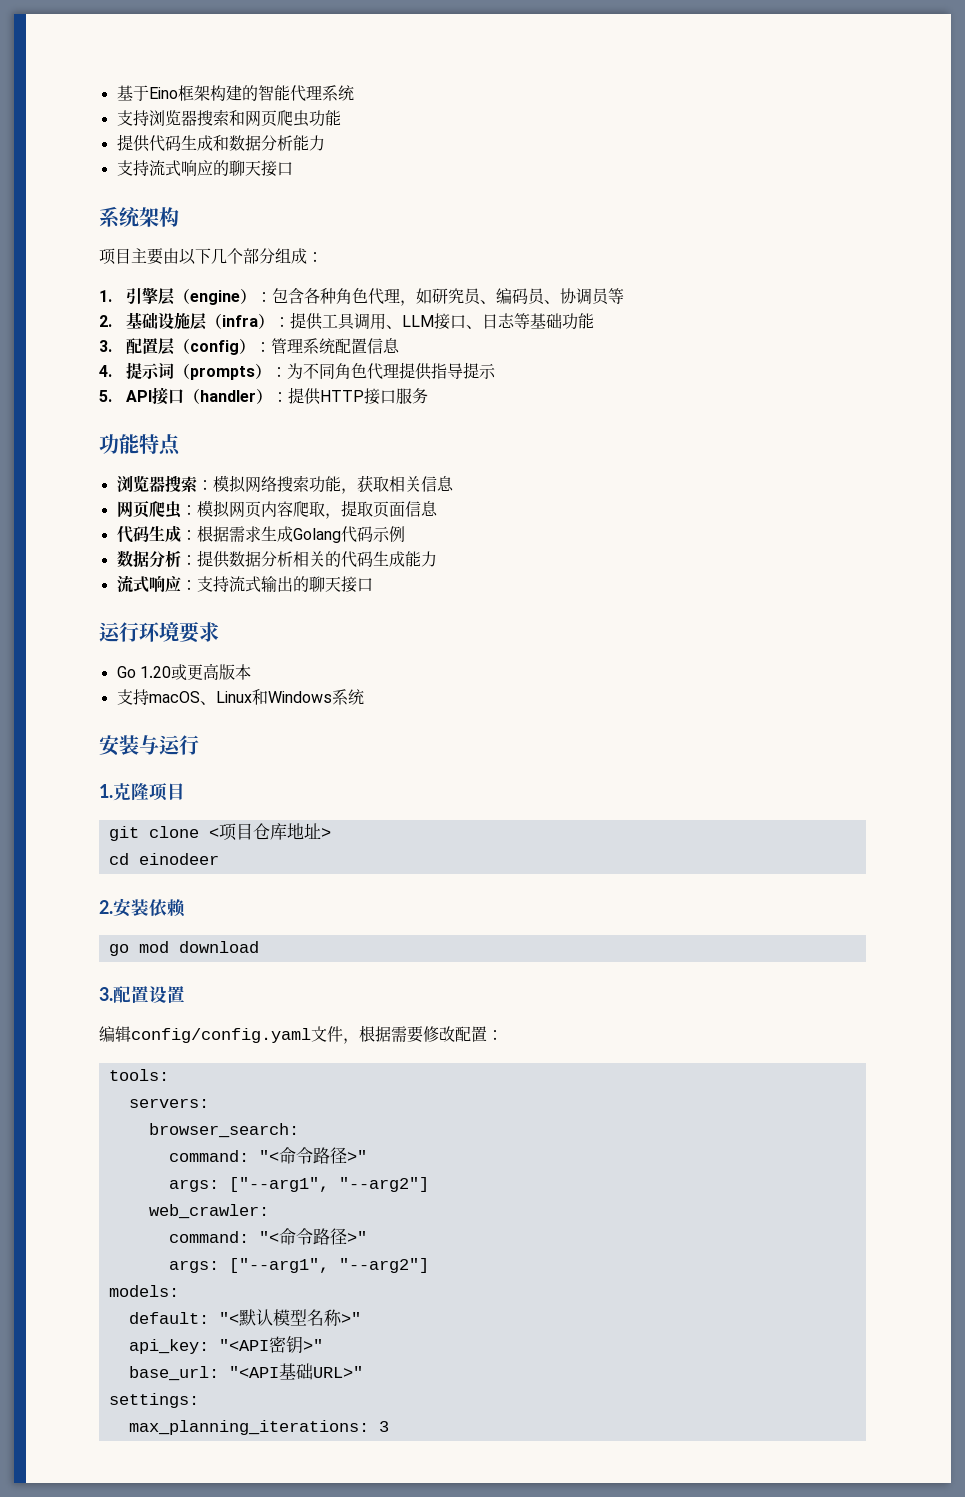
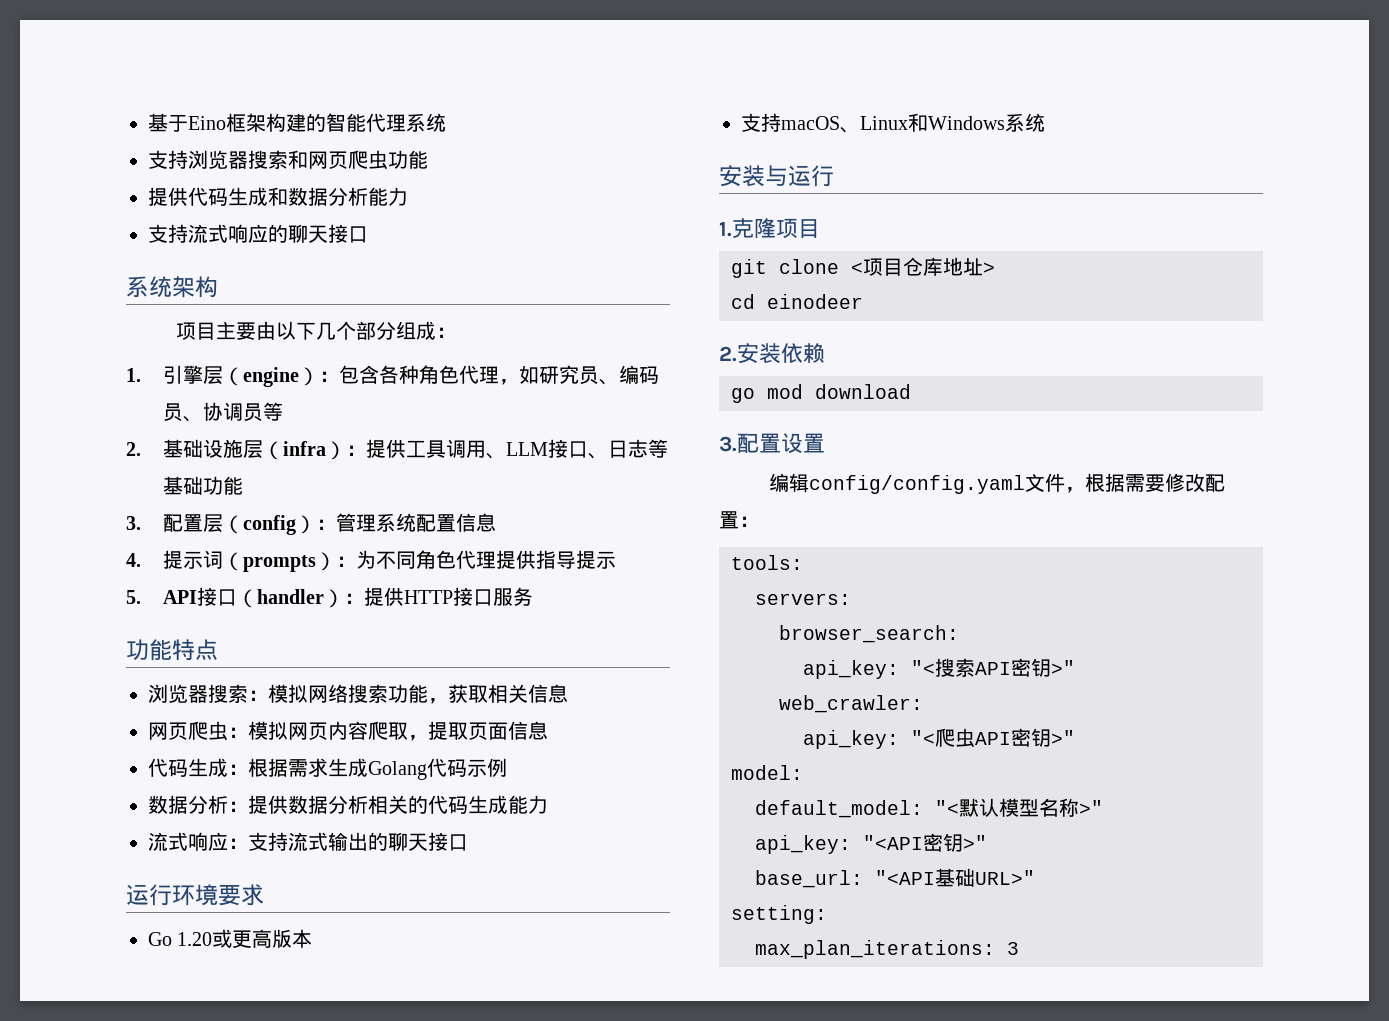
[168,1147,367,1164] [168,1177,429,1192] [148,1204,269,1219] [168,1228,367,1245] [168,1258,429,1273] [108,1285,179,1297] [128,1312,209,1324] command: "<命令路径>" // args: ["--arg1", "--arg2"] // web_crawler: // command: "<命令路径>" // args: ["--arg1", "--arg2"] // models: // default: -> [803,658,1075,679] [779,695,923,713] [803,728,1075,749] [731,765,803,780] [755,800,923,818] api_key: "<搜索API密钥>" // web_crawler: // api_key: "<爬虫API密钥>" // model: // default_model:
[108,1393,199,1408] [128,1420,369,1435] settings: // max_planning_iterations: -> [731,905,827,924] [755,940,995,959] setting: // max_plan_iterations:

